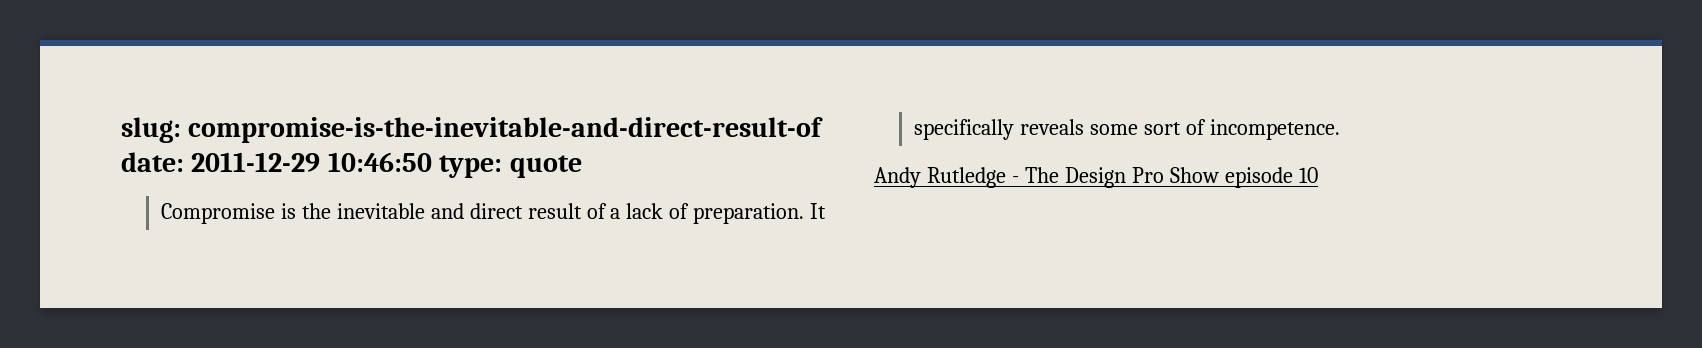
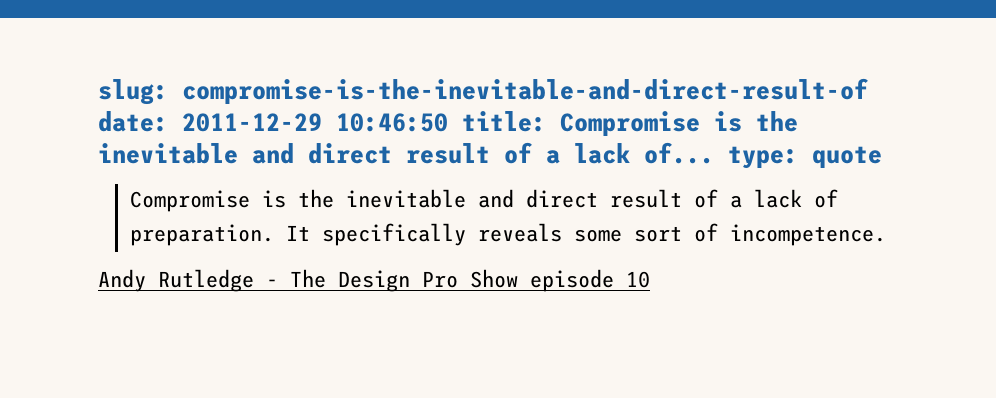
(432, 162) none -> [462,111,798,136] [98,142,714,164] title: Compromise is the inevitable and direct result of a lack of...

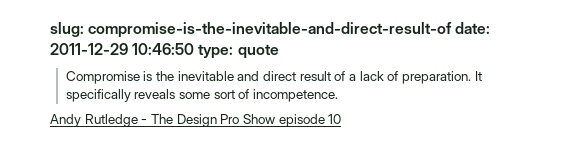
[462,111,798,136] [98,142,714,164] title: Compromise is the inevitable and direct result of a lack of... -> (195, 49) none

